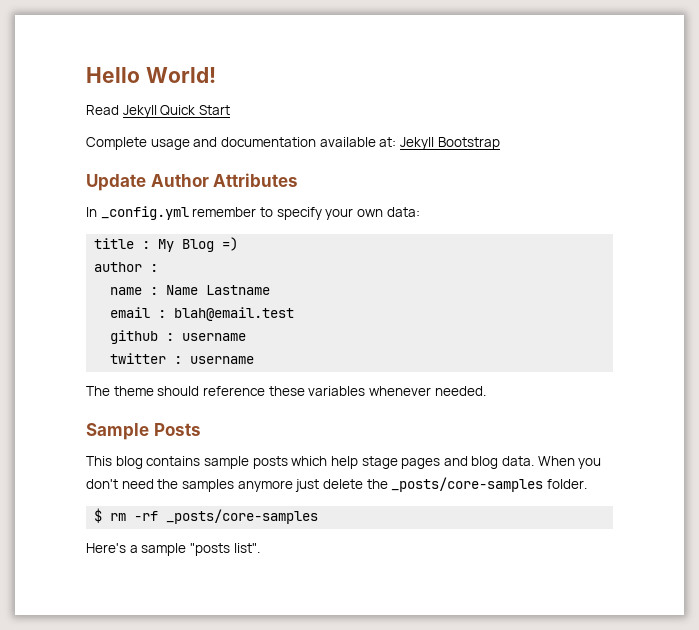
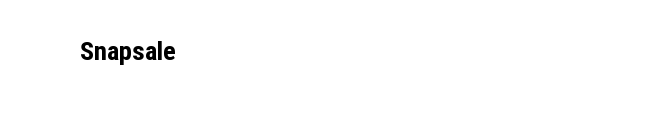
[86,67,216,83] [86,105,230,118] [86,137,500,150] [86,173,299,191] [86,206,420,220] [94,237,239,252] [94,262,159,272] [110,285,271,295] [110,307,295,321] [110,330,247,344] [110,353,255,364] [86,386,486,396] [86,423,201,440] [86,456,602,469] [86,477,587,492] [94,508,319,524] [86,543,260,556] Hello World! // Read Jekyll Quick Start // Complete usage and documentation available at: Jekyll Bootstrap // Update Author Attributes // In _config.yml remember to specify your own data: // title : My Blog =) // author : // name : Name Lastname // email : blah@email.test // github : username // twitter : username // The theme should reference these variables whenever needed. // Sample Posts // This blog contains sample posts which help stage pages and blog data. When you don't need the samples anymore just delete the _posts/core-samples folder. // $ rm -rf _posts/core-samples // Here's a sample "posts list". -> [80,41,176,65] Snapsale

